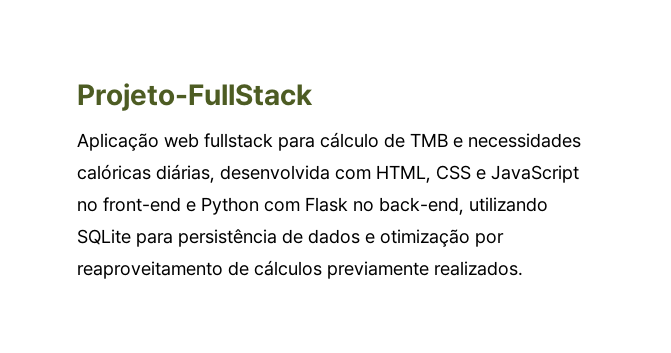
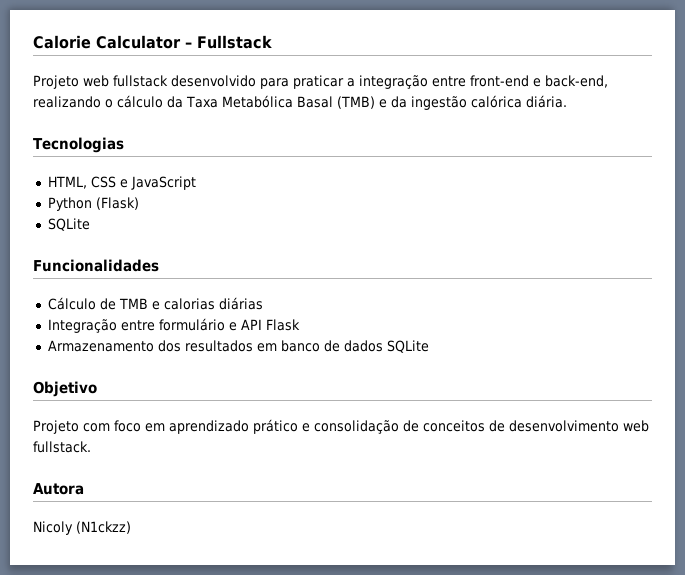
[77,83,313,111] [77,132,581,151] [77,164,579,183] [77,197,548,215] [77,229,504,247] [77,260,523,279] Projeto-FullStack // Aplicação web fullstack para cálculo de TMB e necessidades calóricas diárias, desenvolvida com HTML, CSS e JavaScript no front-end e Python com Flask no back-end, utilizando SQLite para persistência de dados e otimização por reaproveitamento de cálculos previamente realizados. -> [33,35,272,49] [33,75,608,89] [33,95,567,110] [33,137,124,153] [47,176,196,190] [47,197,139,211] [47,218,90,231] [33,259,159,272] [47,297,263,310] [47,318,300,333] [47,340,429,353] [33,381,97,397] [33,419,649,434] [33,441,91,453] [33,483,84,495] [33,521,131,535] Calorie Calculator – Fullstack // Projeto web fullstack desenvolvido para praticar a integração entre front-end e back-end, realizando o cálculo da Taxa Metabólica Basal (TMB) e da ingestão calórica diária. // Tecnologias // HTML, CSS e JavaScript // Python (Flask) // SQLite // Funcionalidades // Cálculo de TMB e calorias diárias // Integração entre formulário e API Flask // Armazenamento dos resultados em banco de dados SQLite // Objetivo // Projeto com foco em aprendizado prático e consolidação de conceitos de desenvolvimento web fullstack. // Autora // Nicoly (N1ckzz)

